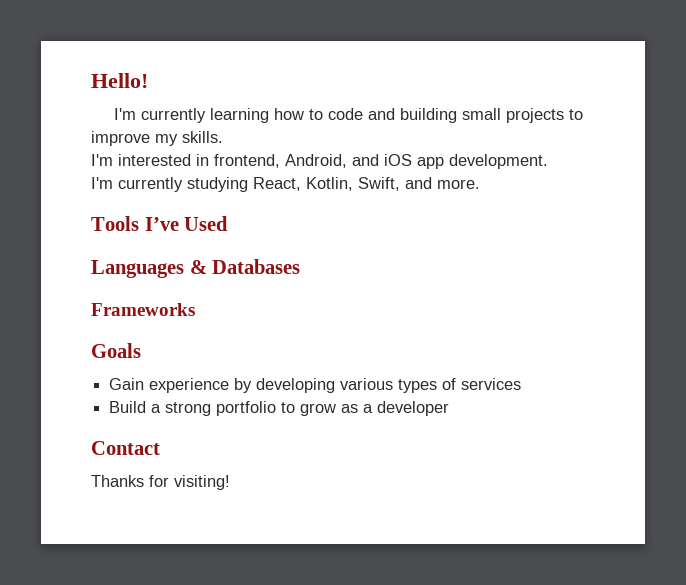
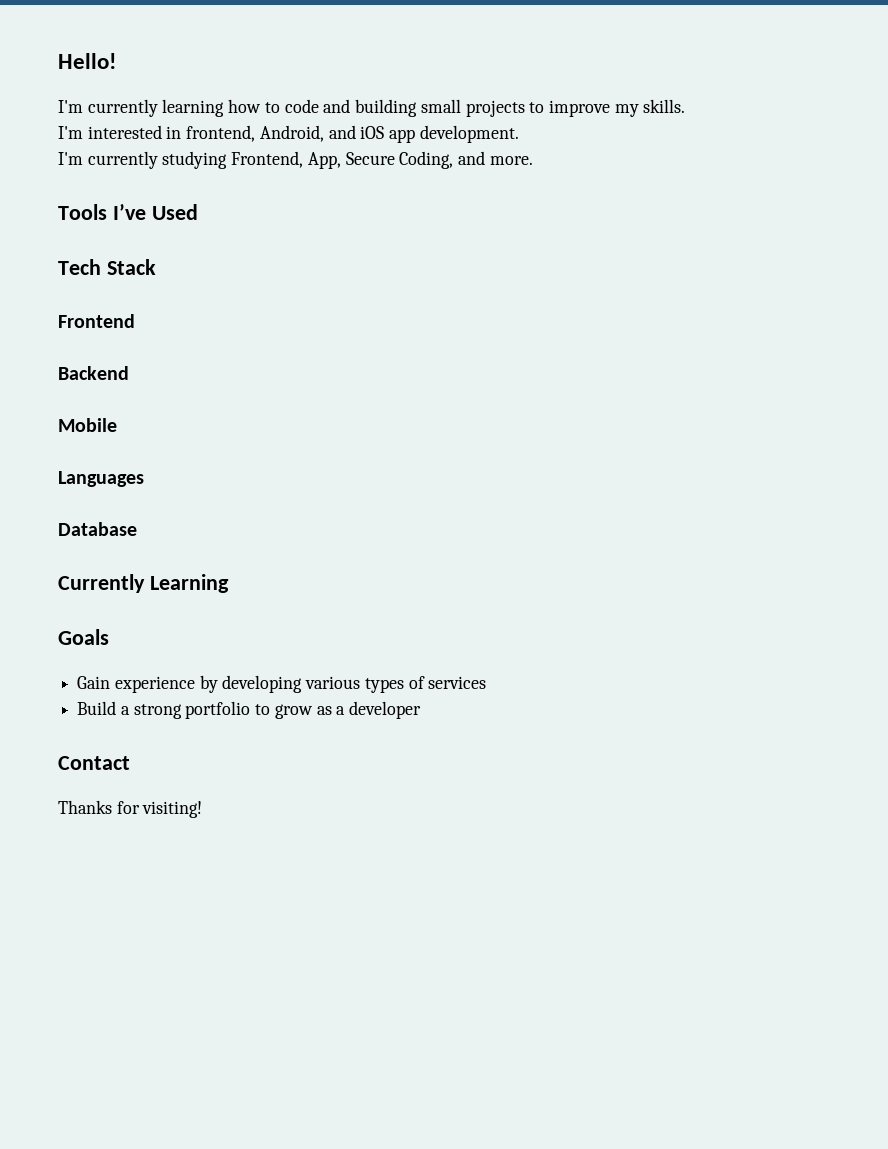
[253,177,400,191] React, Kotlin, Swift, -> [231,151,454,169] Frontend, App, Secure Coding,
[91,259,301,278] [91,303,195,316] Languages & Databases // Frameworks -> [58,259,156,275] [58,314,135,328] [58,366,129,380] [58,418,117,432] [58,471,144,487] [58,522,137,536] [58,574,229,593] Tech Stack // Frontend // Backend // Mobile // Languages // Database // Currently Learning

